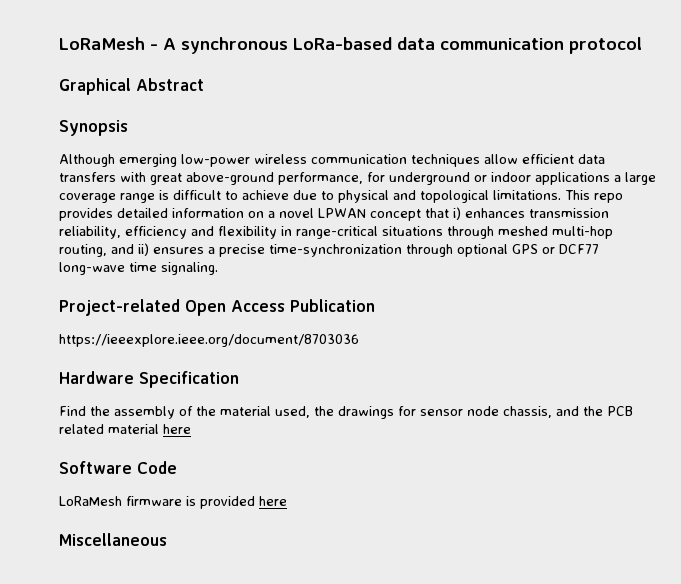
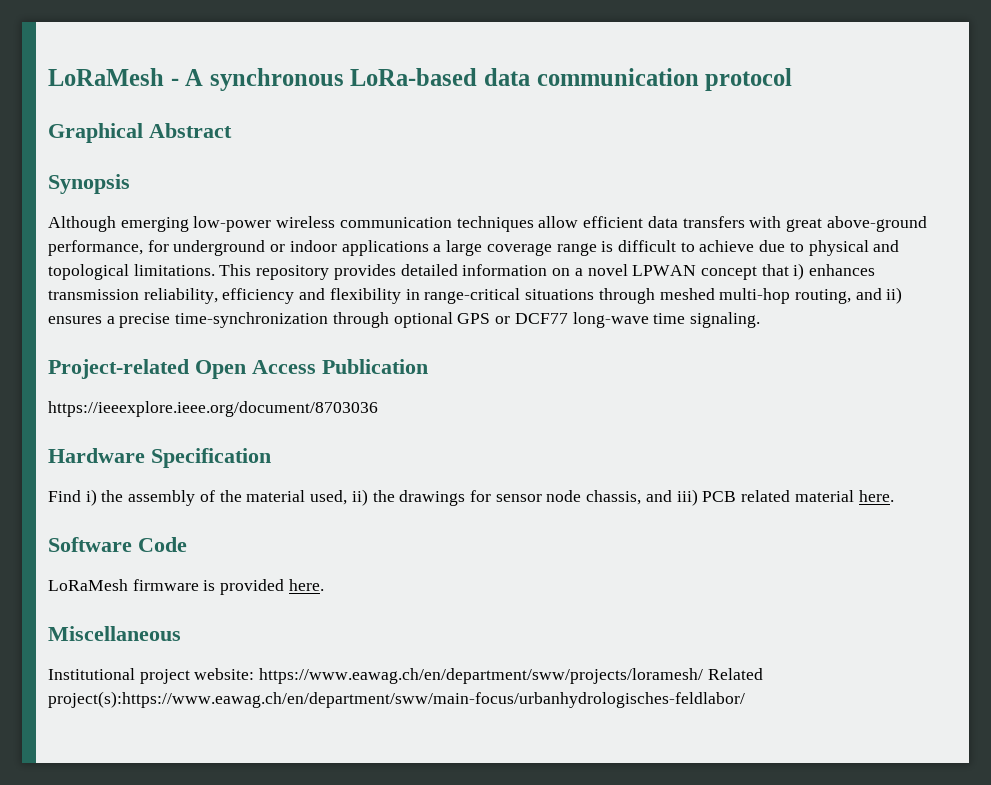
[594,193,623,203] repo -> [256,265,330,280] repository
(86, 411) none -> [85,489,97,506] i)
(310, 412) none -> [351,489,368,506] ii)
[583,406,603,416] the -> [676,489,698,506] iii)
[163,424,191,434] here -> [858,490,894,502] here.
[259,496,287,506] here -> [288,579,324,591] here.
(167, 539) none -> [48,668,763,684] [48,691,745,708] // Institutional project website: https://www.eawag.ch/en/department/sww/projects/loramesh/ Related project(s):https://www.eawag.ch/en/department/sww/main-focus/urbanhydrologisches-feldlabor/

